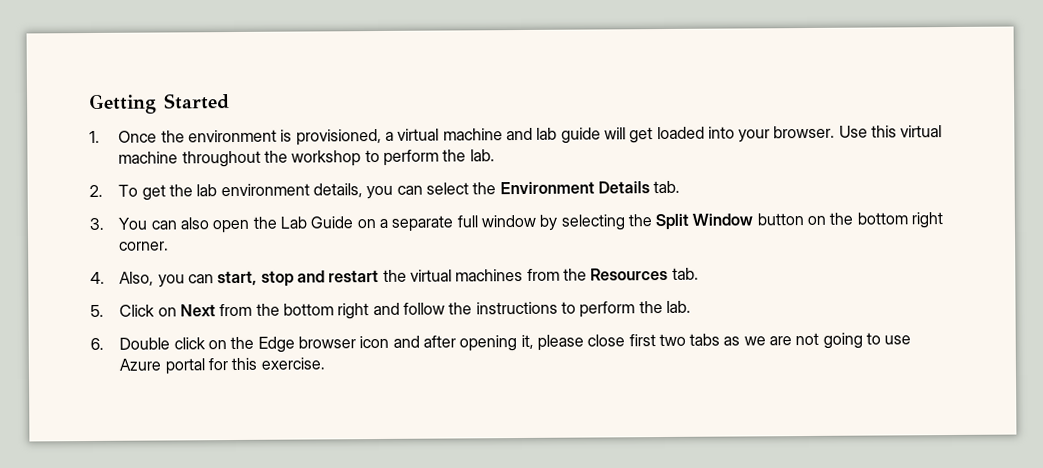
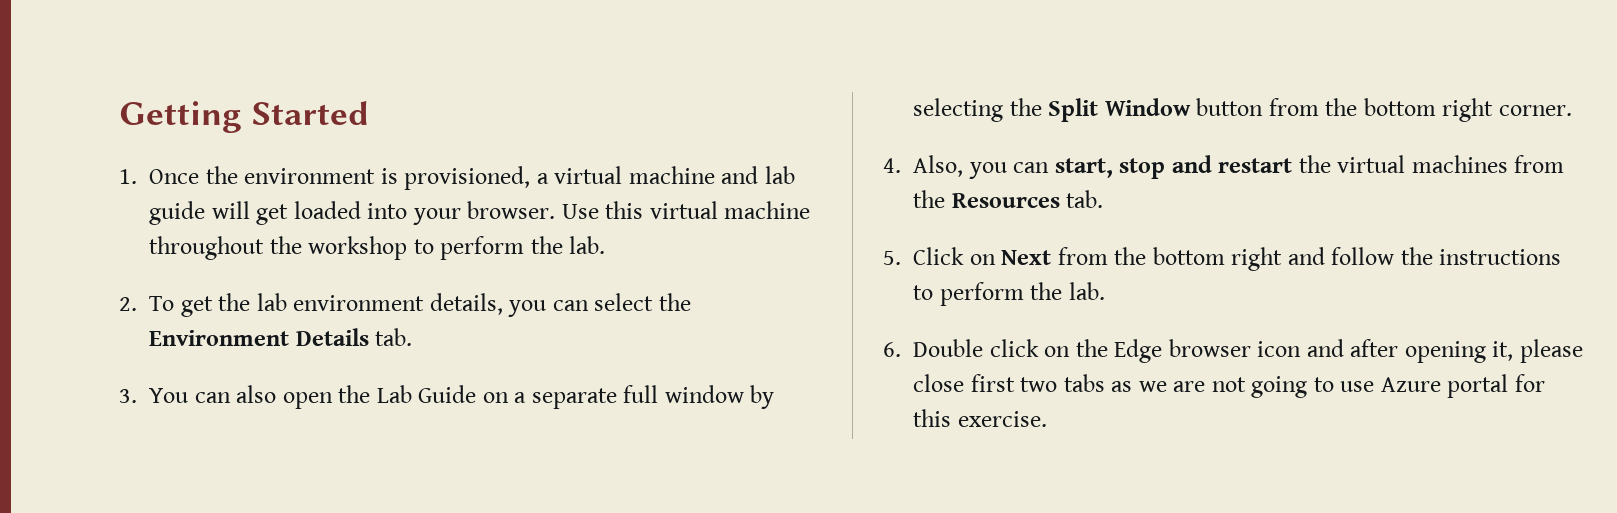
[807,215,827,226] on -> [1268,98,1319,116] from

